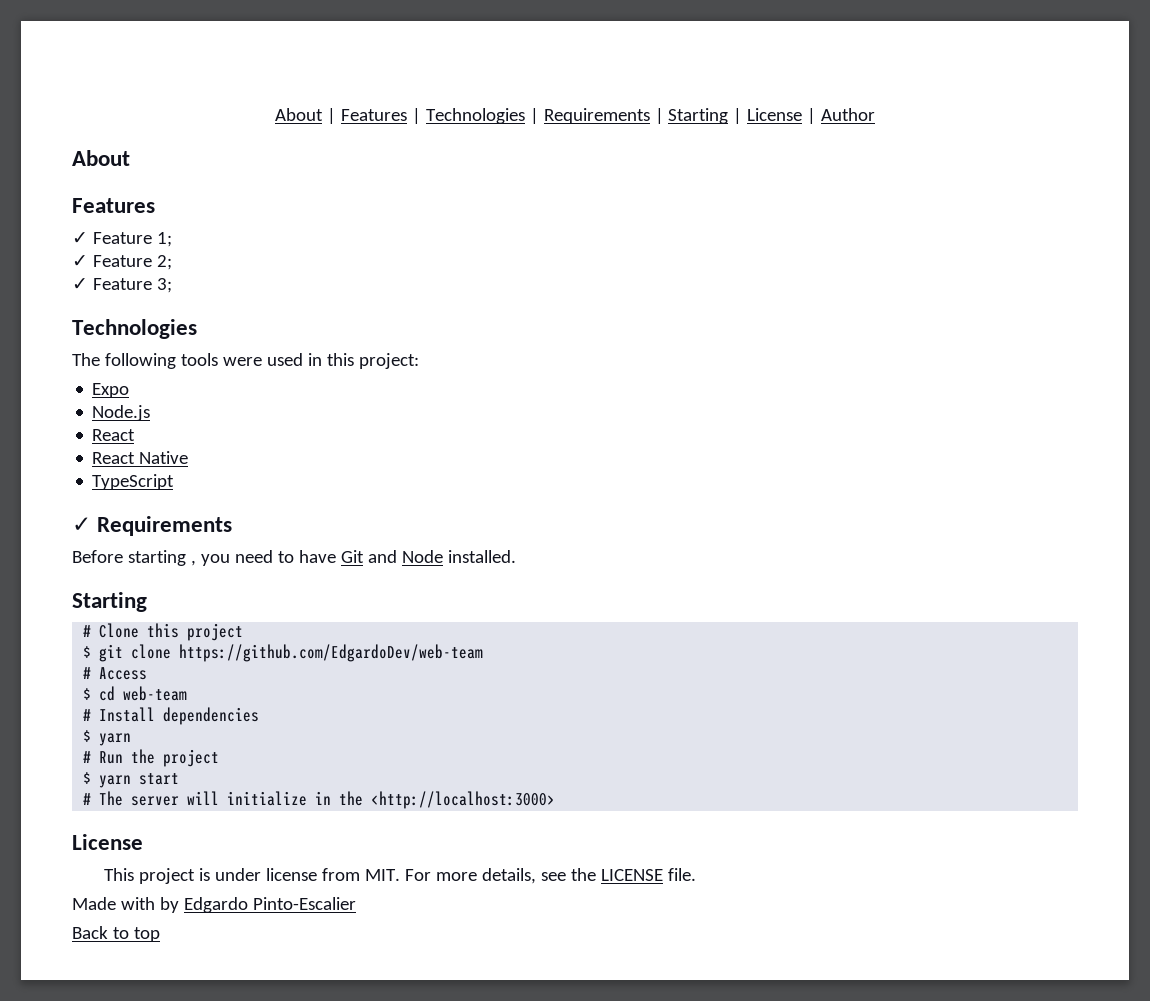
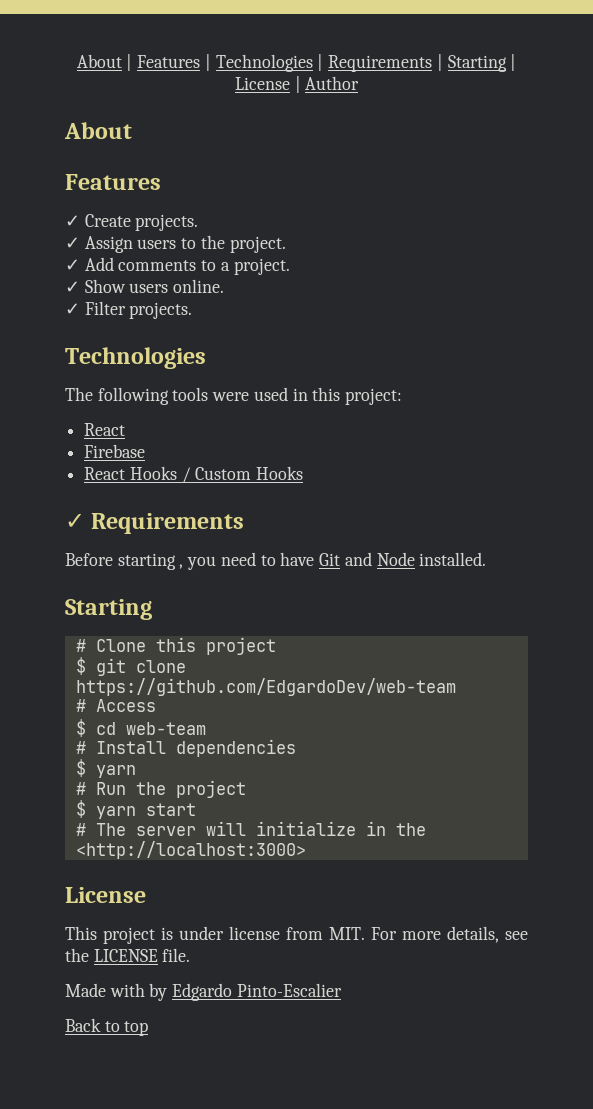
[92,232,172,247] [72,255,172,270] [72,278,172,293] Feature 1; // ✓ Feature 2; // ✓ Feature 3; -> [84,214,199,231] [65,235,286,253] [65,257,290,275] [65,279,225,293] [65,301,193,319] Create projects. // ✓ Assign users to the project. // ✓ Add comments to a project. // ✓ Show users online. // ✓ Filter projects.
[92,383,130,398] [92,405,151,421] [92,429,136,441] [92,451,189,464] [92,474,175,490] Expo // Node.js // React // React Native // TypeScript -> [84,423,126,436] [84,444,146,458] [84,466,304,483] React // Firebase // React Hooks / Custom Hooks

